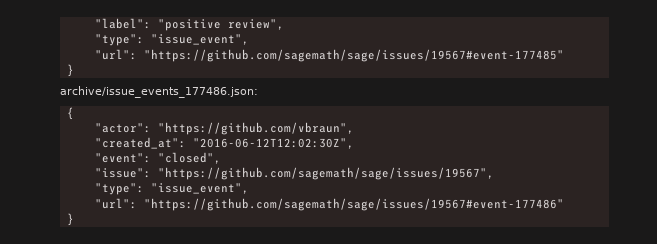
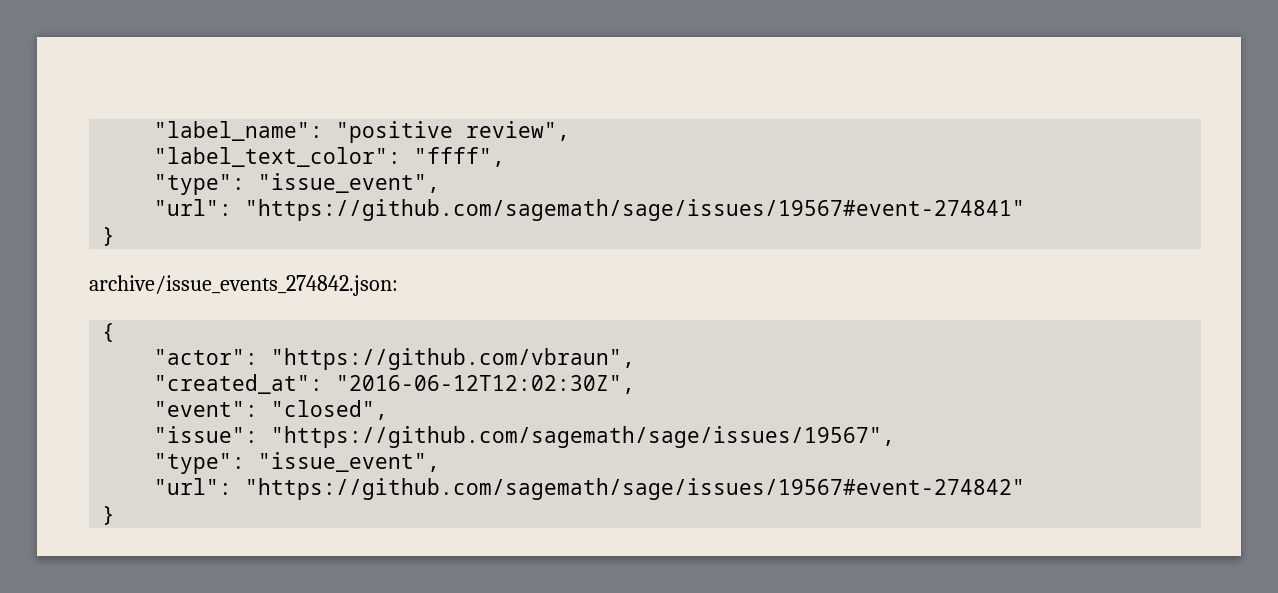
[94,18,151,29] "label": -> [154,121,324,141] "label_name":
[94,34,249,46] [94,49,564,62] // "type": "issue_event", // "url": "https://github.com/sagemath/sage/issues/19567#event-177485" -> [154,147,506,167] [154,173,441,195] [154,199,1026,221] // "label_text_color": "ffff", // "type": "issue_event", // "url": "https://github.com/sagemath/sage/issues/19567#event-274841"
[60,86,258,98] archive/issue_events_177486.json: -> [89,275,398,296] archive/issue_events_274842.json:
[143,198,564,211] "https://github.com/sagemath/sage/issues/19567#event-177486" -> [245,478,1026,500] "https://github.com/sagemath/sage/issues/19567#event-274842"

